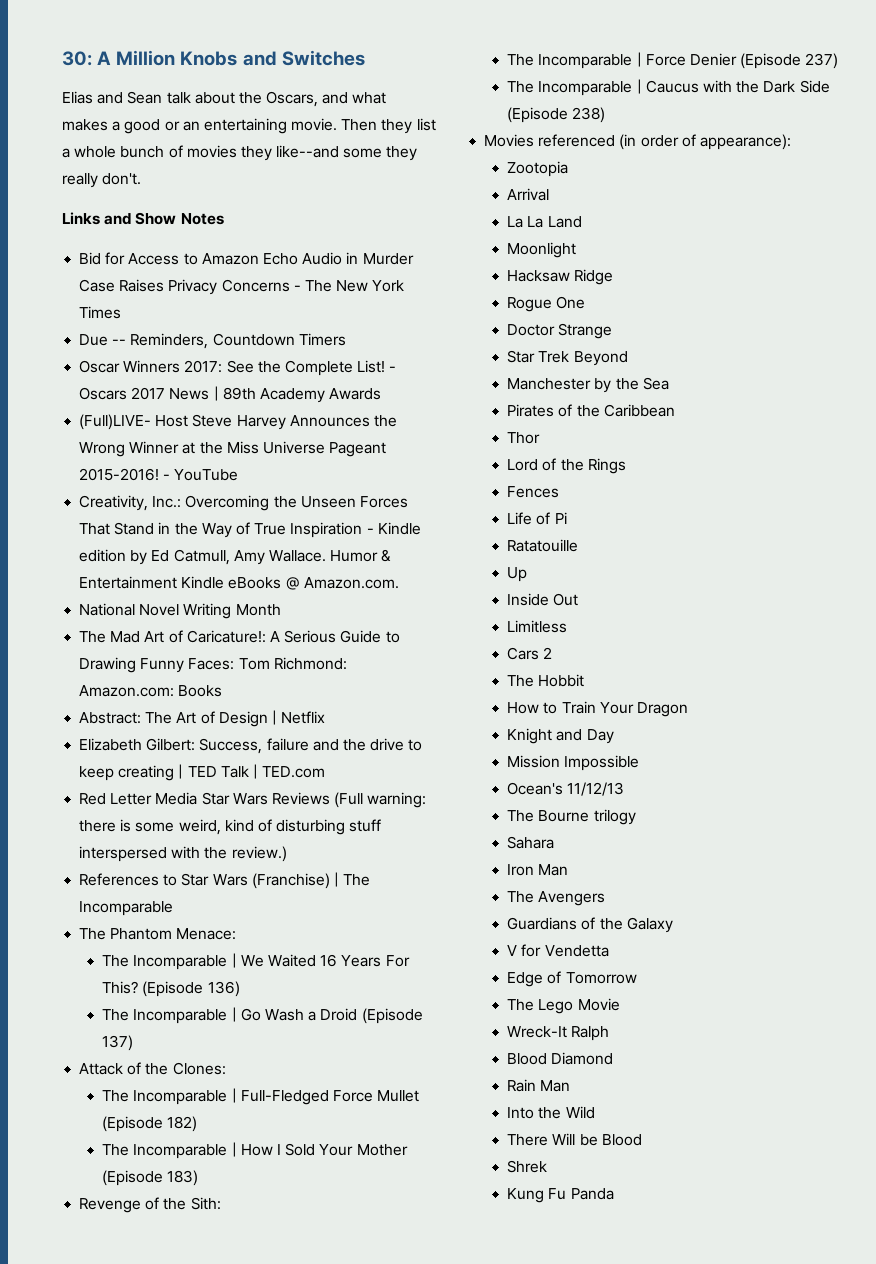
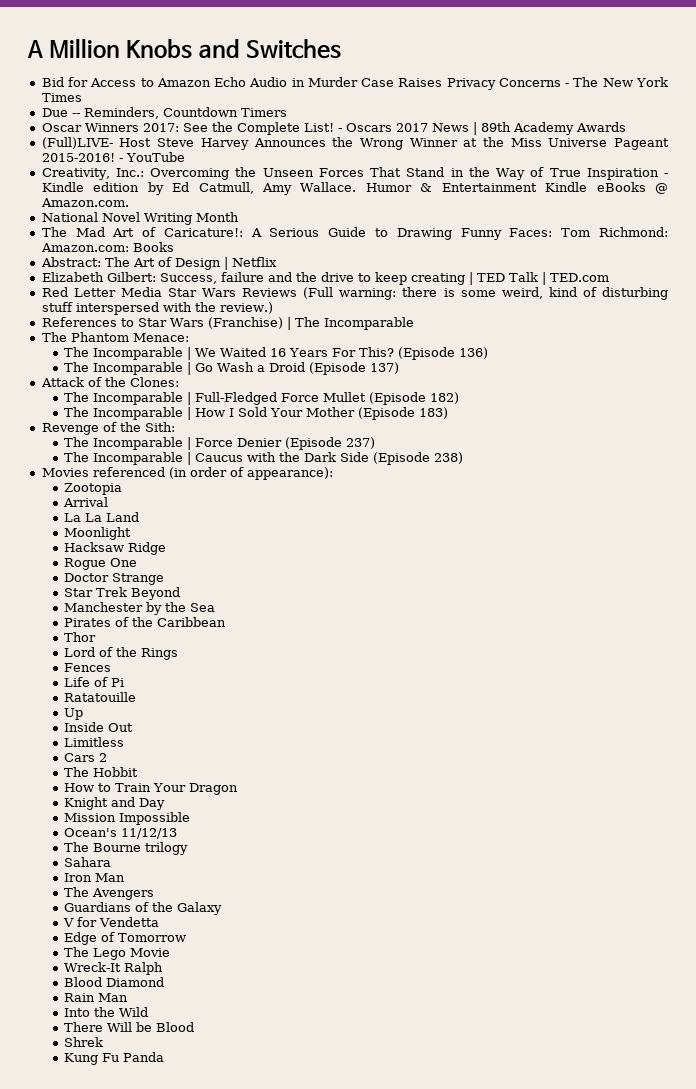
[62,51,92,66] 30: -> (27, 49) none
[62,91,387,107] [62,118,436,134] [62,145,418,161] [62,173,142,188] [62,212,224,225] // Elias and Sean talk about the Oscars, and what makes a good or an entertaining movie. Then they list a whole bunch of movies they like--and some they really don't. // Links and Show Notes -> (341, 49) none

